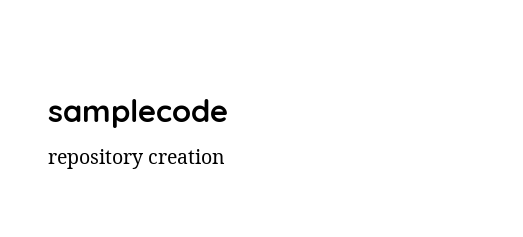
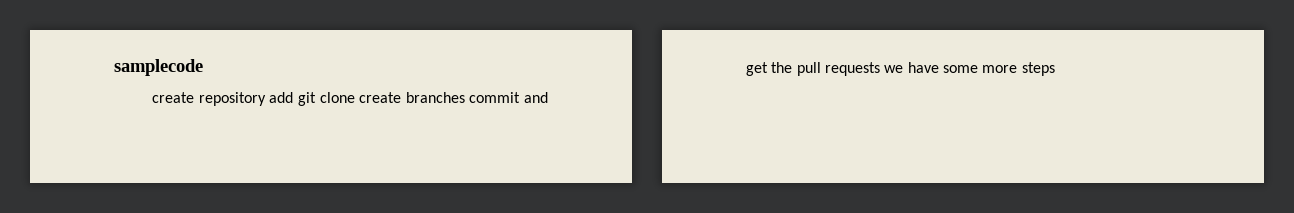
[48,149,226,169] repository creation -> [152,92,548,106] [746,62,1055,76] create repository add git clone create branches commit and get the pull requests we have some more steps

